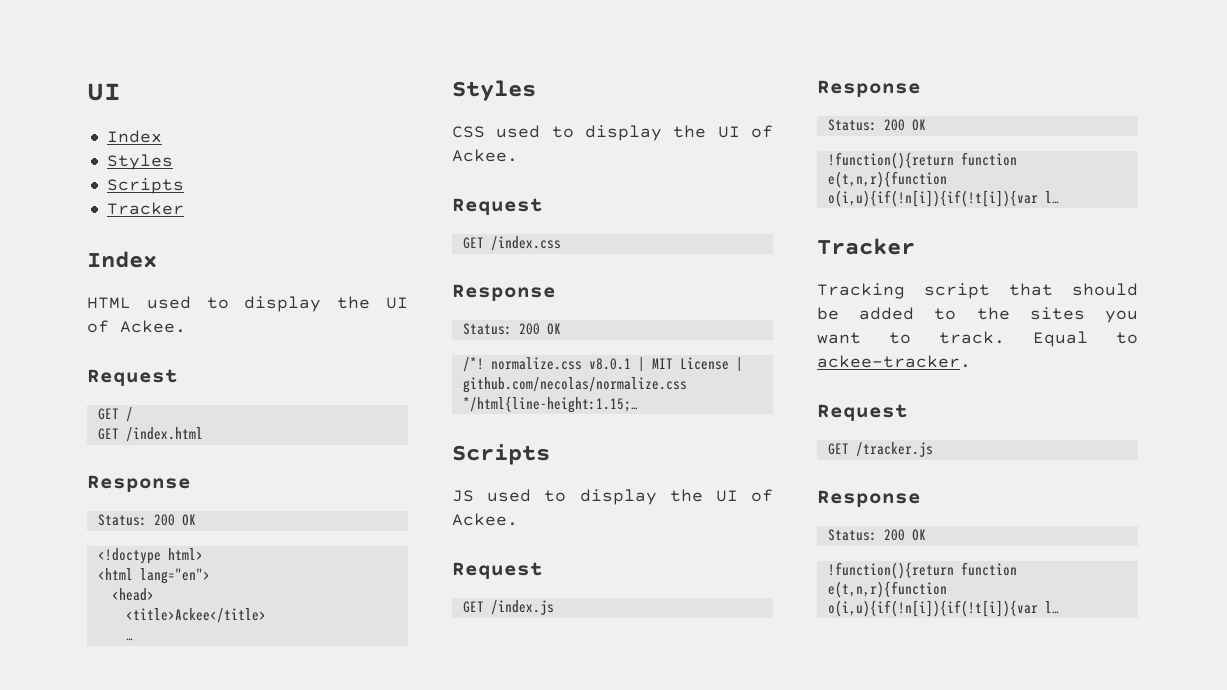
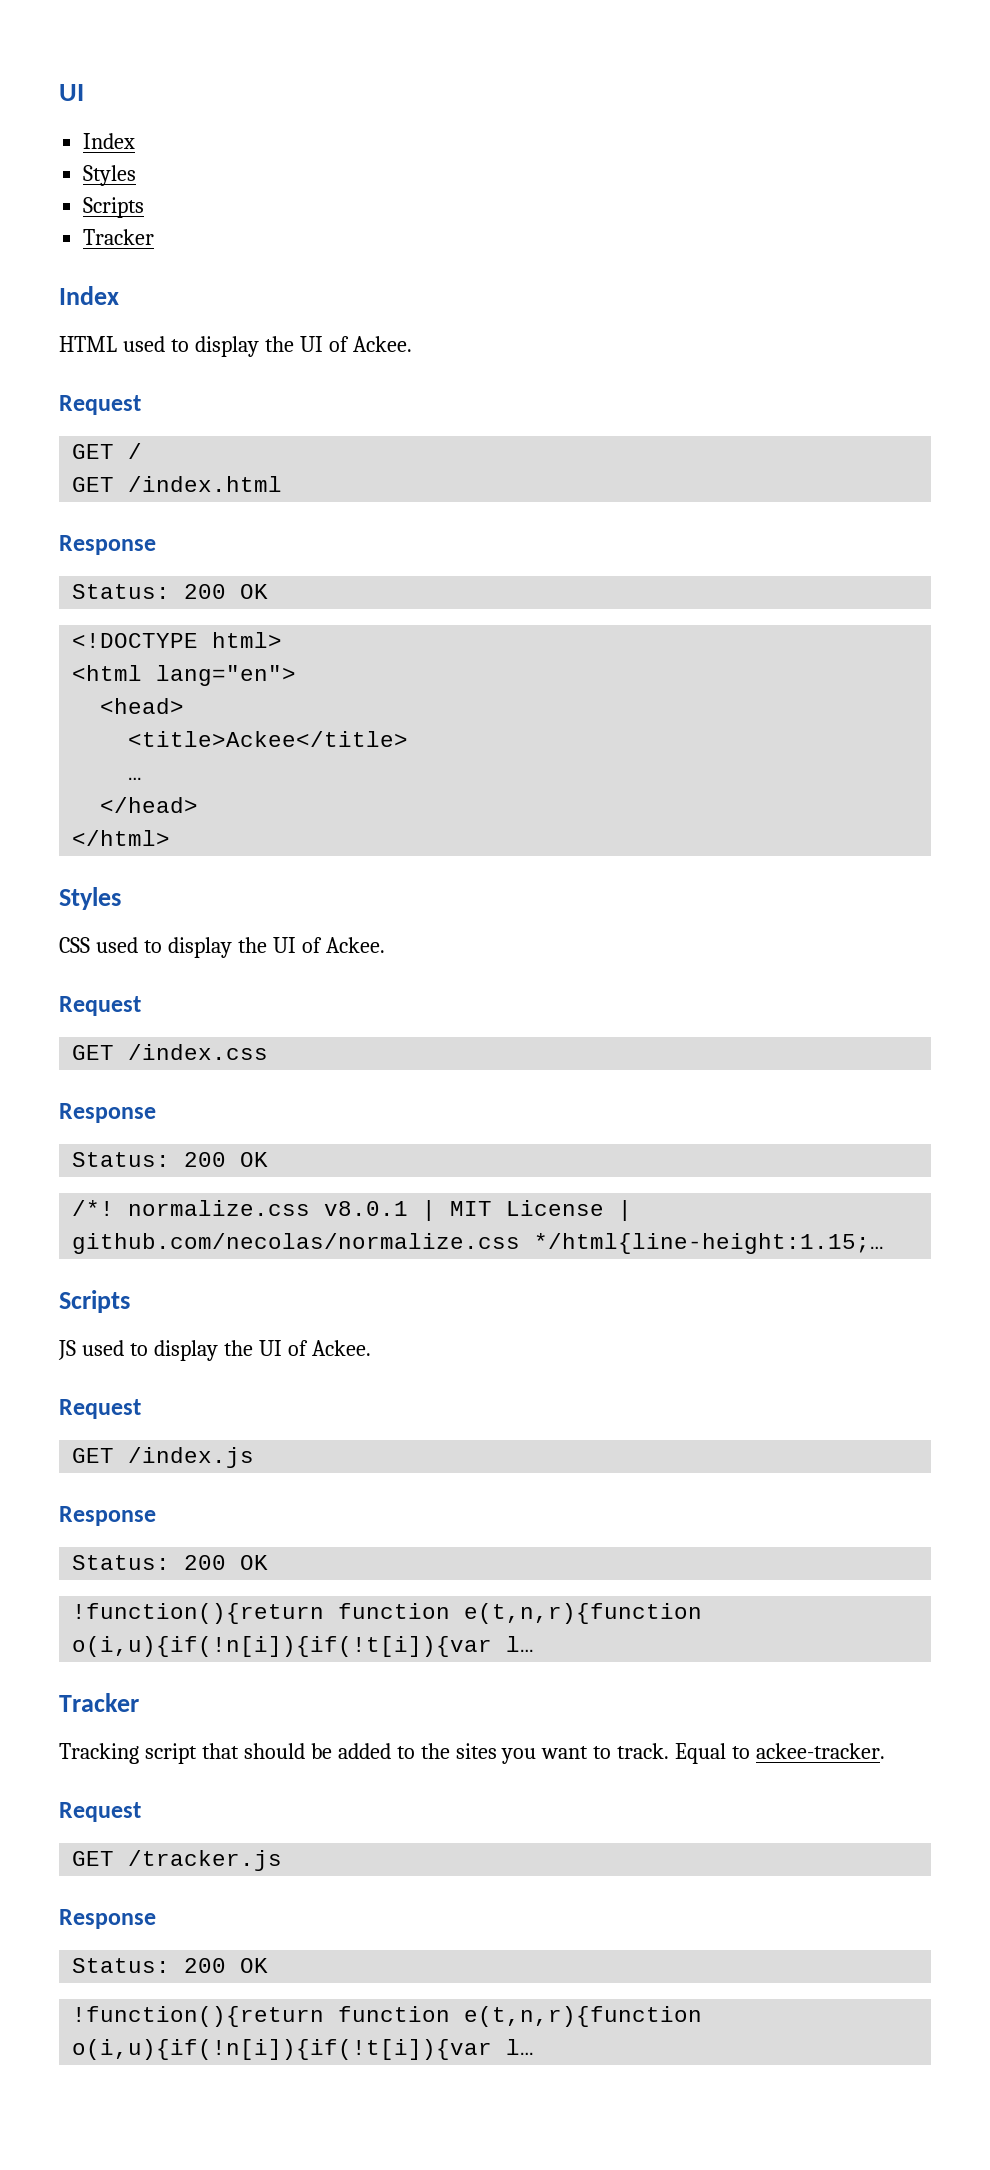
[97,548,161,564] <!doctype -> [72,633,199,648] <!DOCTYPE
(133, 639) none -> [100,797,199,813] [72,830,171,846] // </head> // </html>

